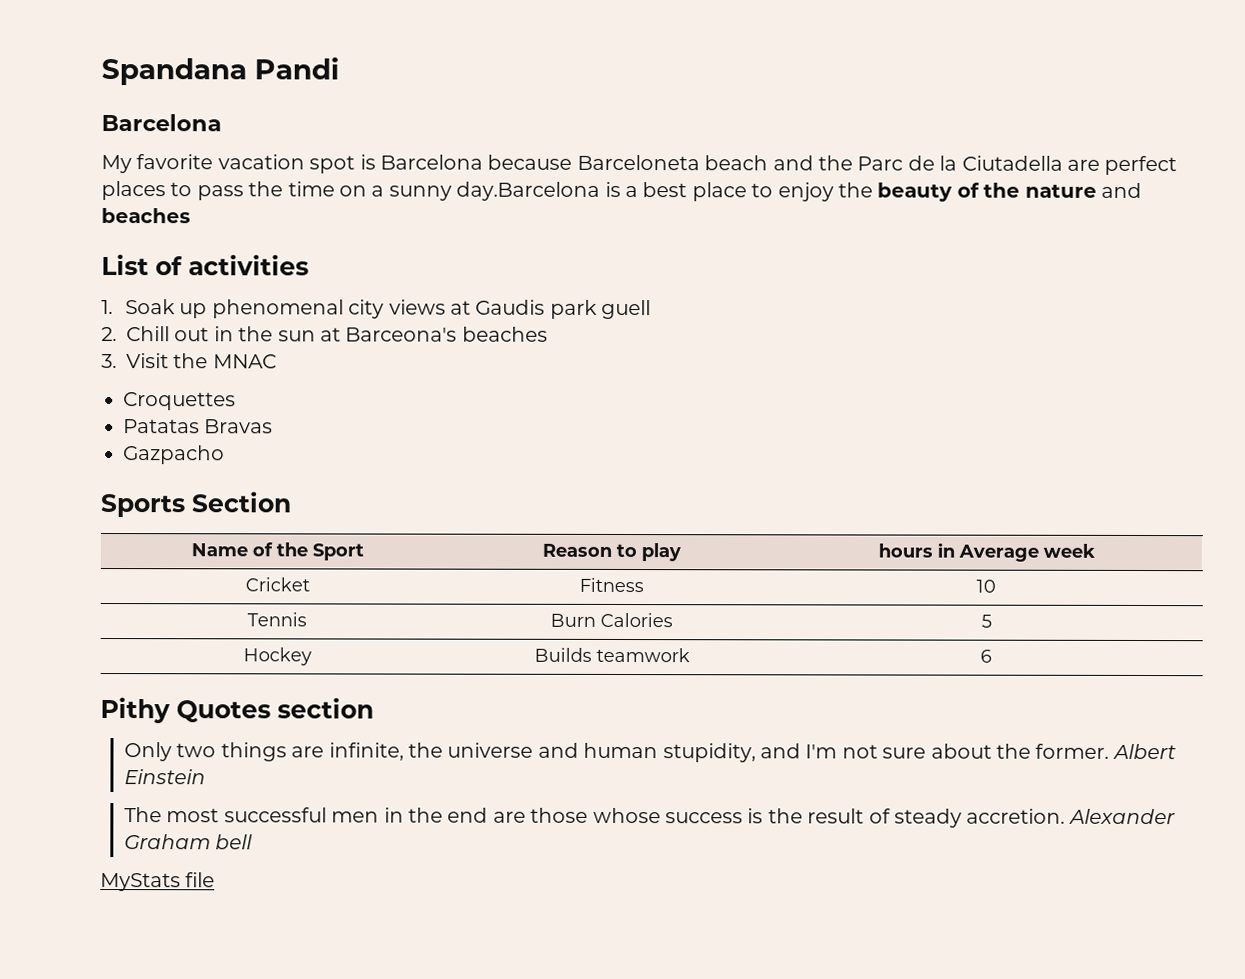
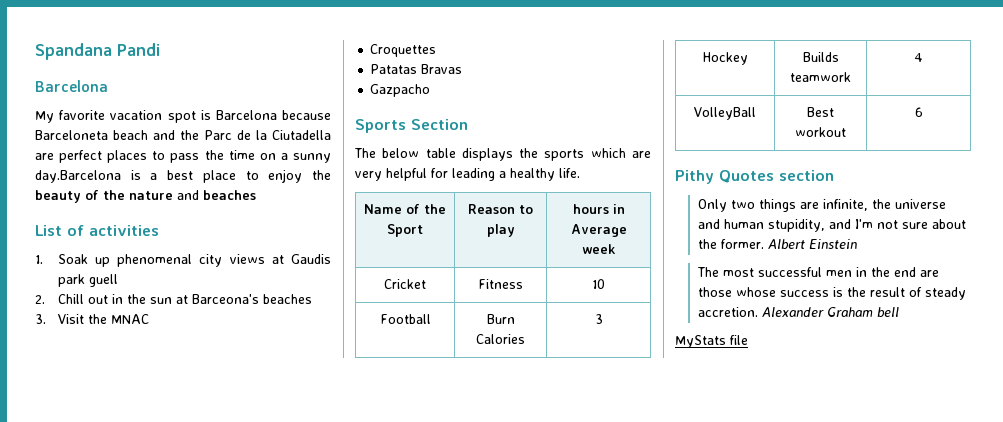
(291, 502) none -> [354,148,651,161] [355,168,580,181] // The below table displays the sports which are very helpful for leading a healthy life.
[247,612,307,627] Tennis -> [379,314,431,324] Football
[980,614,992,628] 5 -> [594,314,603,324] 3
(690, 655) none -> [914,53,923,62] [694,107,756,120] [807,107,834,117] [795,127,846,137] | 4 // VolleyBall | Best workout

